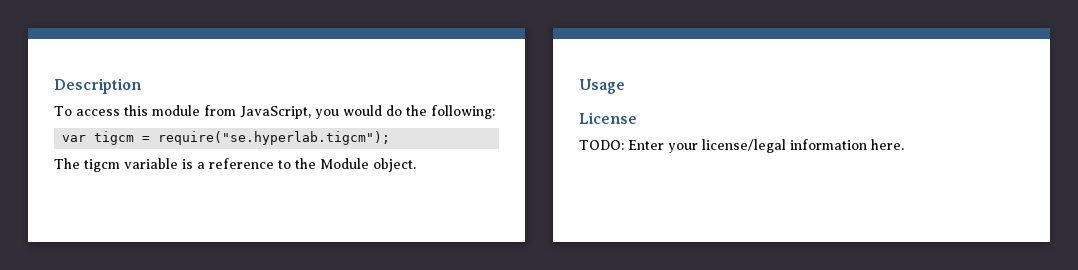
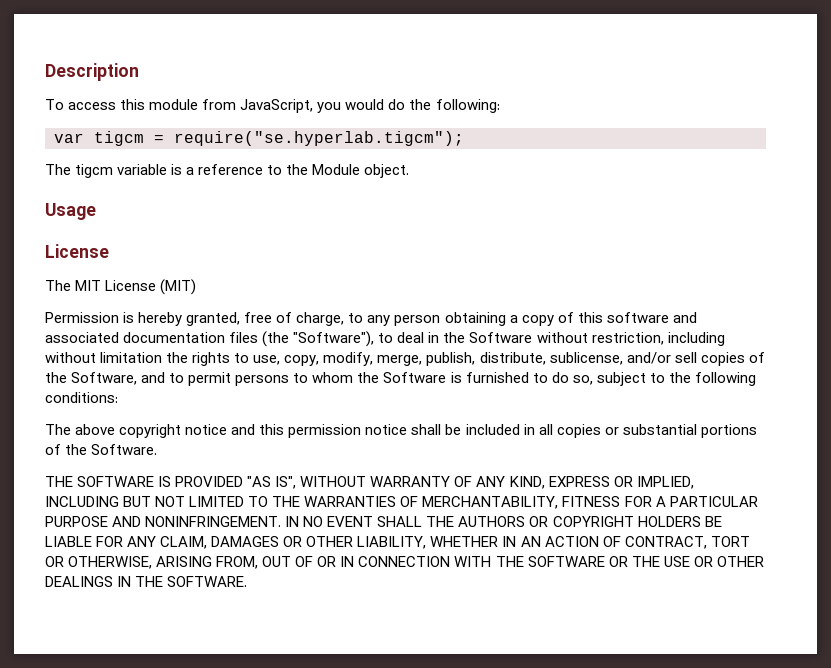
[579,139,904,153] TODO: Enter your license/legal information here. -> [45,279,197,295] [45,312,697,326] [45,331,725,347] [45,352,765,366] [45,372,756,386] [45,392,118,403] [45,424,757,438] [45,444,158,455] [45,476,694,489] [45,496,758,509] [45,516,722,527] [45,536,750,549] [45,556,764,569] [45,576,248,587] The MIT License (MIT) // Permission is hereby granted, free of charge, to any person obtaining a copy of this software and associated documentation files (the "Software"), to deal in the Software without restriction, including without limitation the rights to use, copy, modify, merge, publish, distribute, sublicense, and/or sell copies of the Software, and to permit persons to whom the Software is furnished to do so, subject to the following conditions: // The above copyright notice and this permission notice shall be included in all copies or substantial portions of the Software. // THE SOFTWARE IS PROVIDED "AS IS", WITHOUT WARRANTY OF ANY KIND, EXPRESS OR IMPLIED, INCLUDING BUT NOT LIMITED TO THE WARRANTIES OF MERCHANTABILITY, FITNESS FOR A PARTICULAR PURPOSE AND NONINFRINGEMENT. IN NO EVENT SHALL THE AUTHORS OR COPYRIGHT HOLDERS BE LIABLE FOR ANY CLAIM, DAMAGES OR OTHER LIABILITY, WHETHER IN AN ACTION OF CONTRACT, TORT OR OTHERWISE, ARISING FROM, OUT OF OR IN CONNECTION WITH THE SOFTWARE OR THE USE OR OTHER DEALINGS IN THE SOFTWARE.

